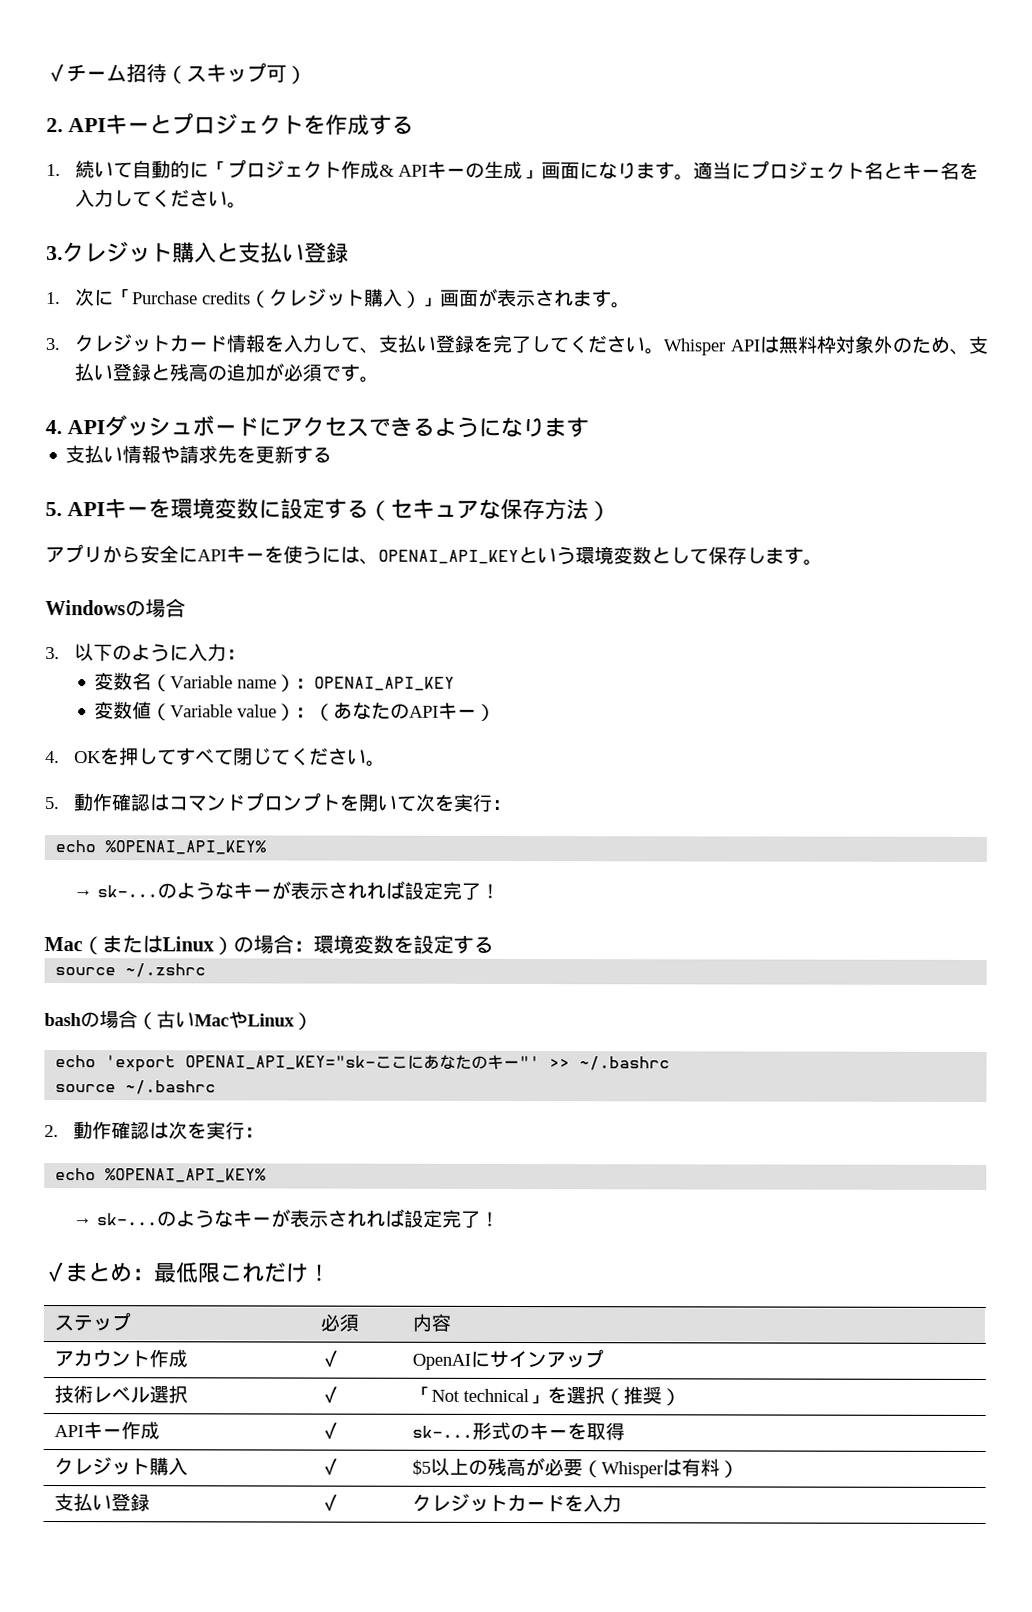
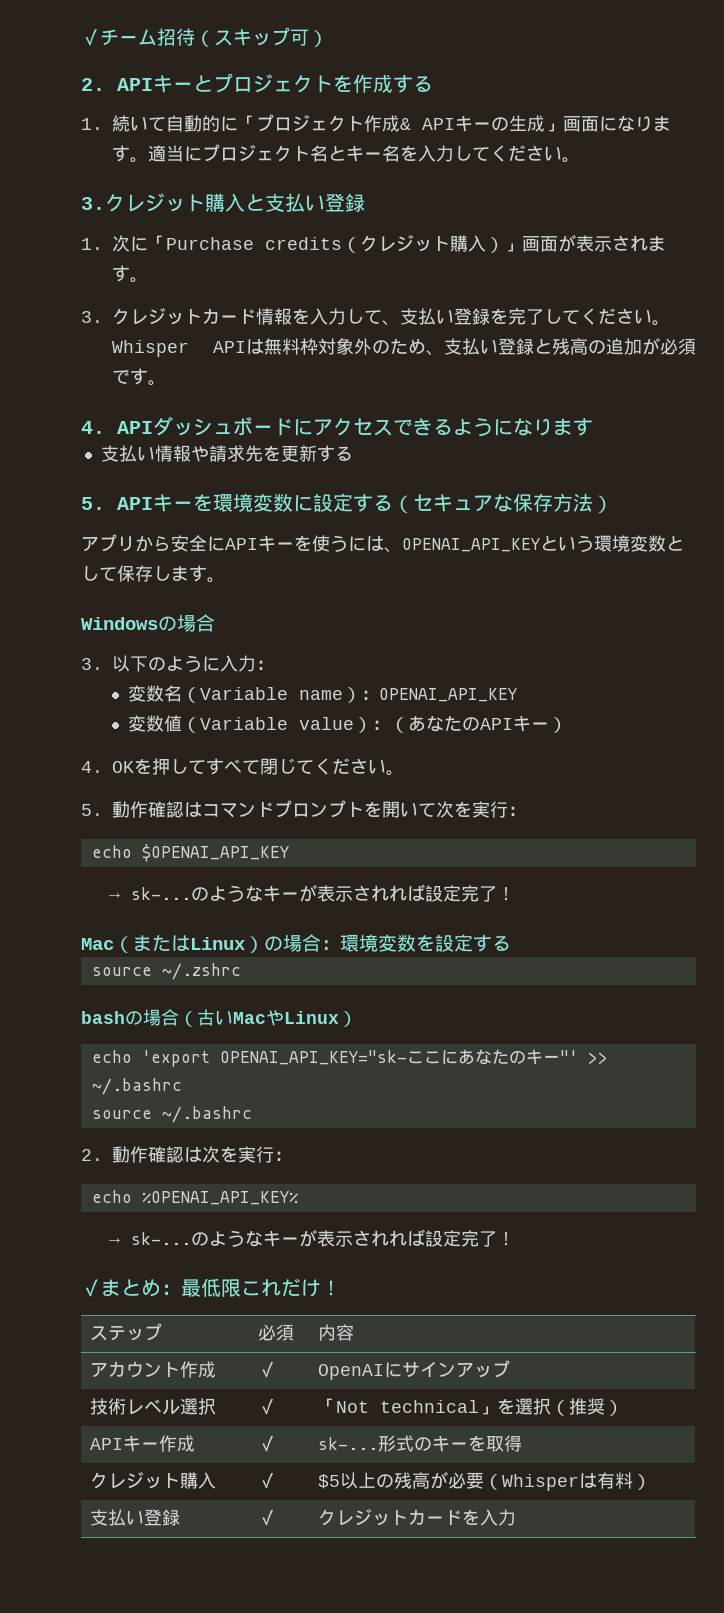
[105,840,267,855] %OPENAI_API_KEY% -> [141,844,289,862] $OPENAI_API_KEY

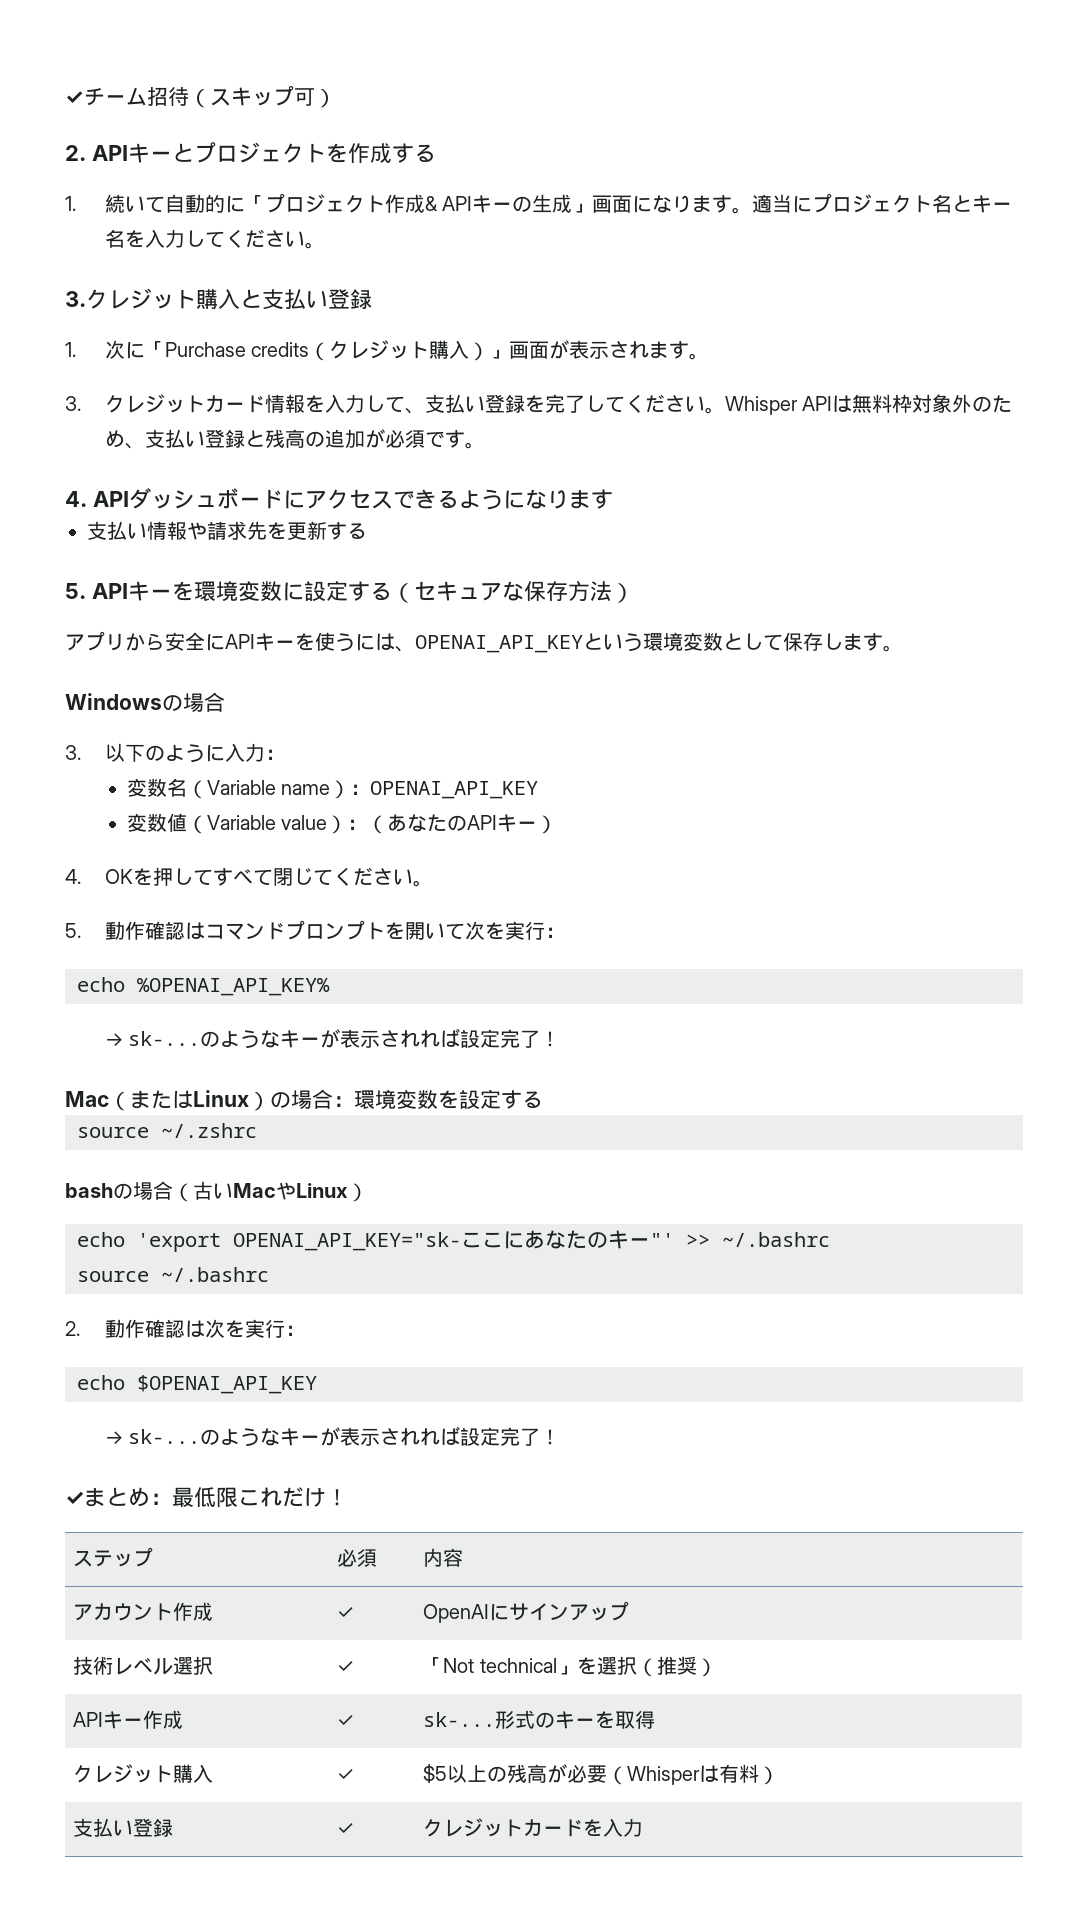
[141,844,289,862] $OPENAI_API_KEY -> [137,978,330,996] %OPENAI_API_KEY%
[141,1191,298,1205] %OPENAI_API_KEY% -> [137,1375,317,1394] $OPENAI_API_KEY

